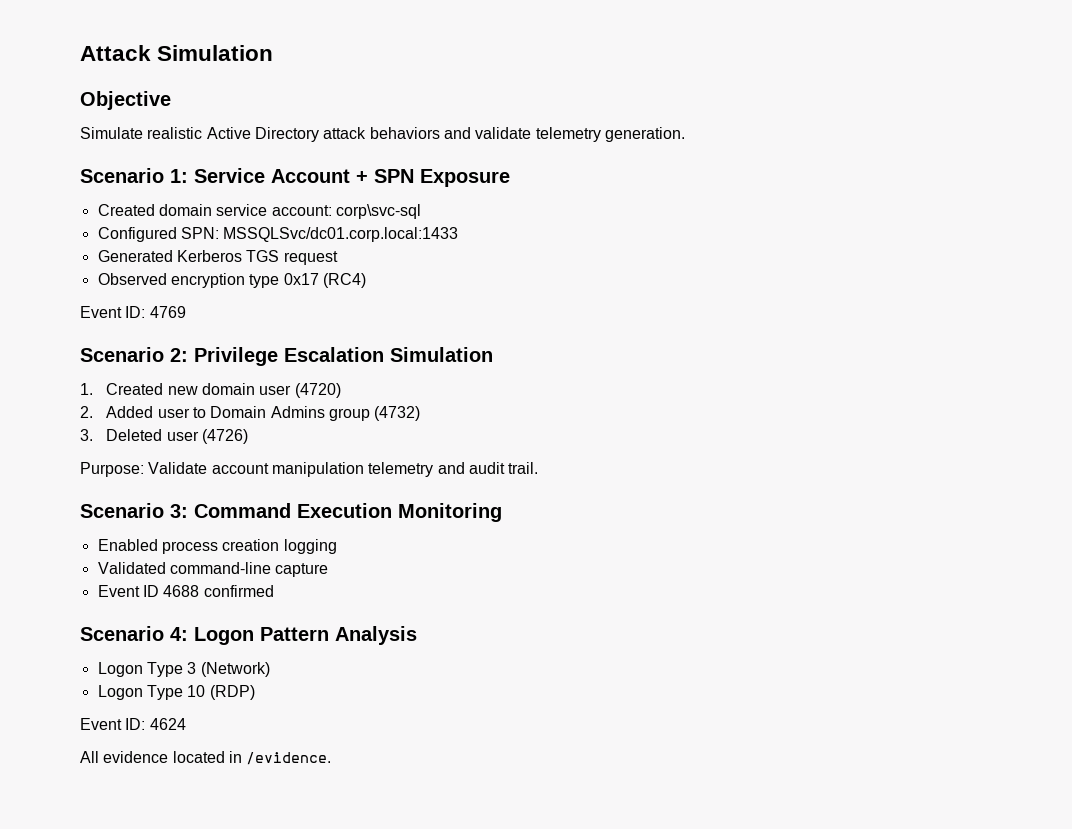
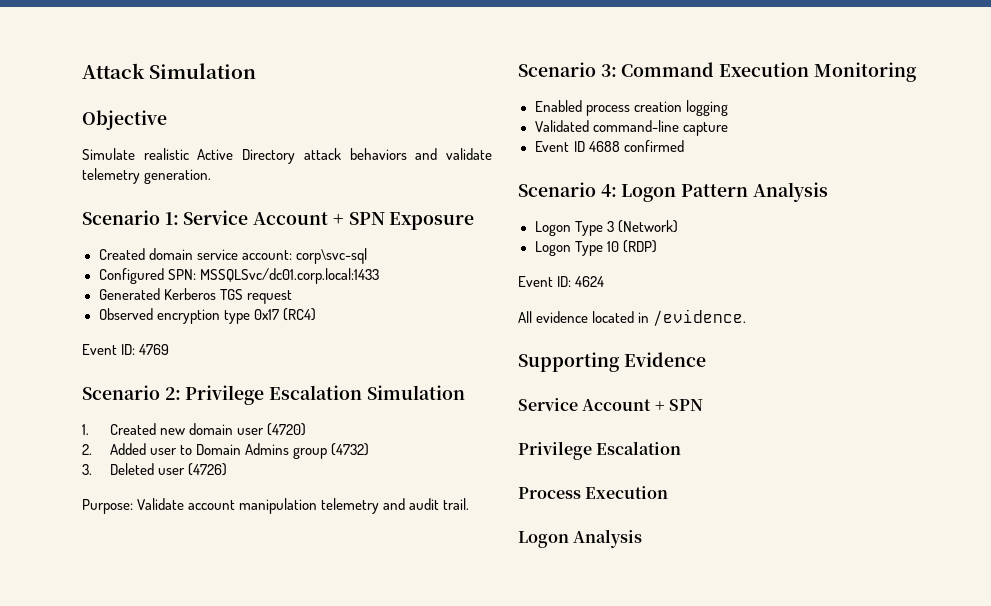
(332, 758) none -> [518,352,706,372] [518,398,703,411] [518,441,682,460] [518,486,669,499] [518,529,643,548] // Supporting Evidence // Service Account + SPN // Privilege Escalation // Process Execution // Logon Analysis

